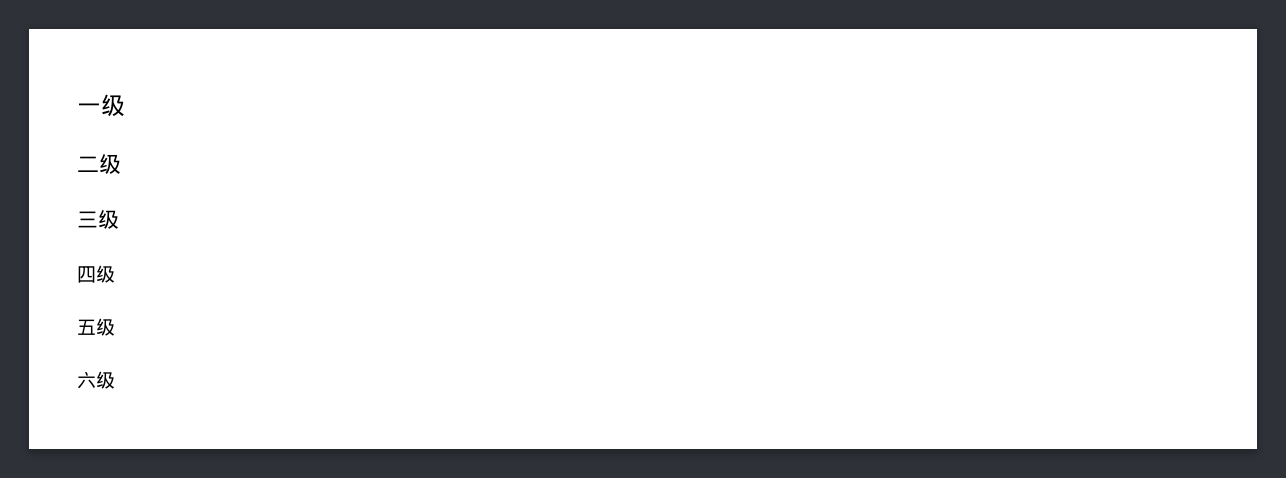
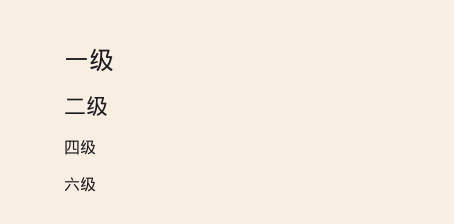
[77,210,119,229] // 三级 -> (108, 106) none
[77,318,115,336] // 五级 -> (96, 147) none

